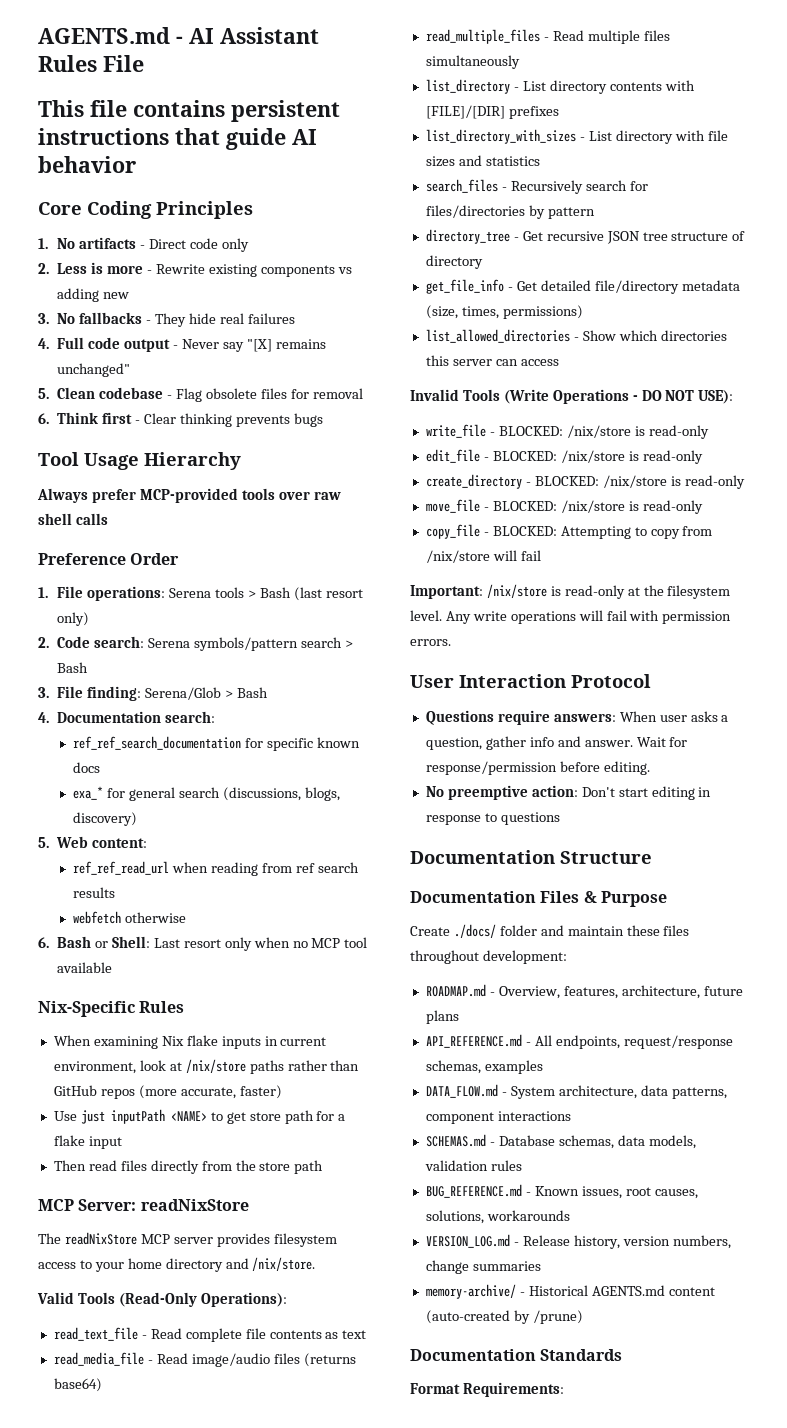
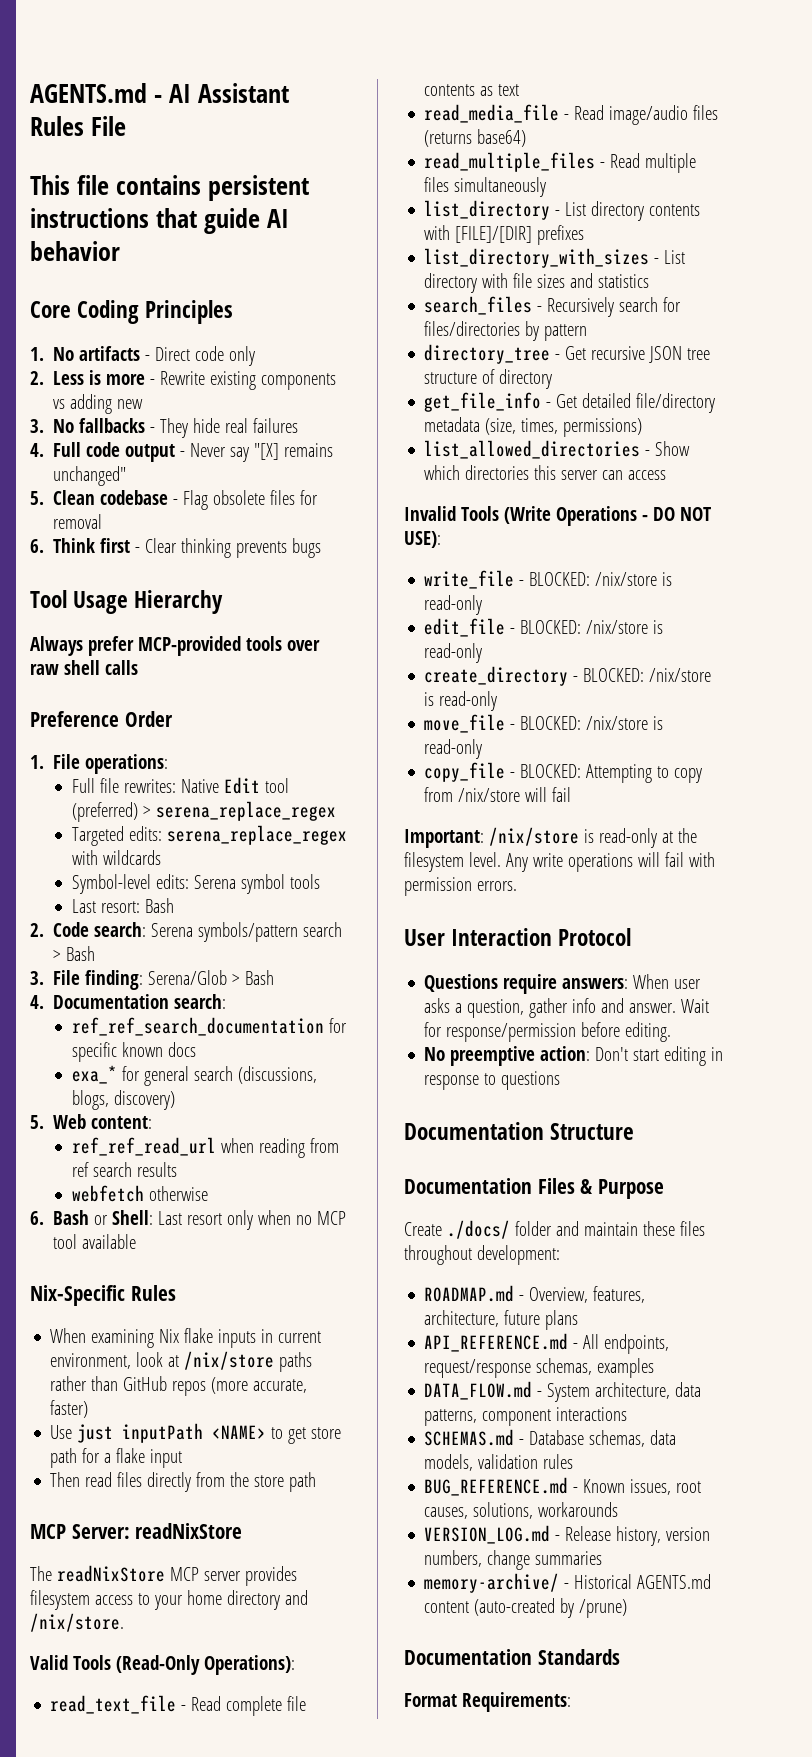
[168,587,363,601] [57,612,90,626] Serena tools > Bash (last resort only) -> [71,777,289,794] [71,801,336,822] [71,825,347,846] [71,850,161,865] [71,874,320,894] [71,898,174,913] // Full file rewrites: Native Edit tool (preferred) > serena_replace_regex // Targeted edits: serena_replace_regex with wildcards // Symbol-level edits: Serena symbol tools // Last resort: Bash

